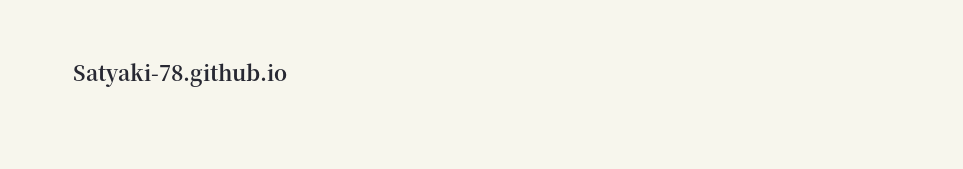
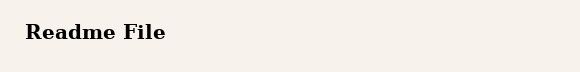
[73,63,287,87] Satyaki-78.github.io -> [25,24,166,39] Readme File

